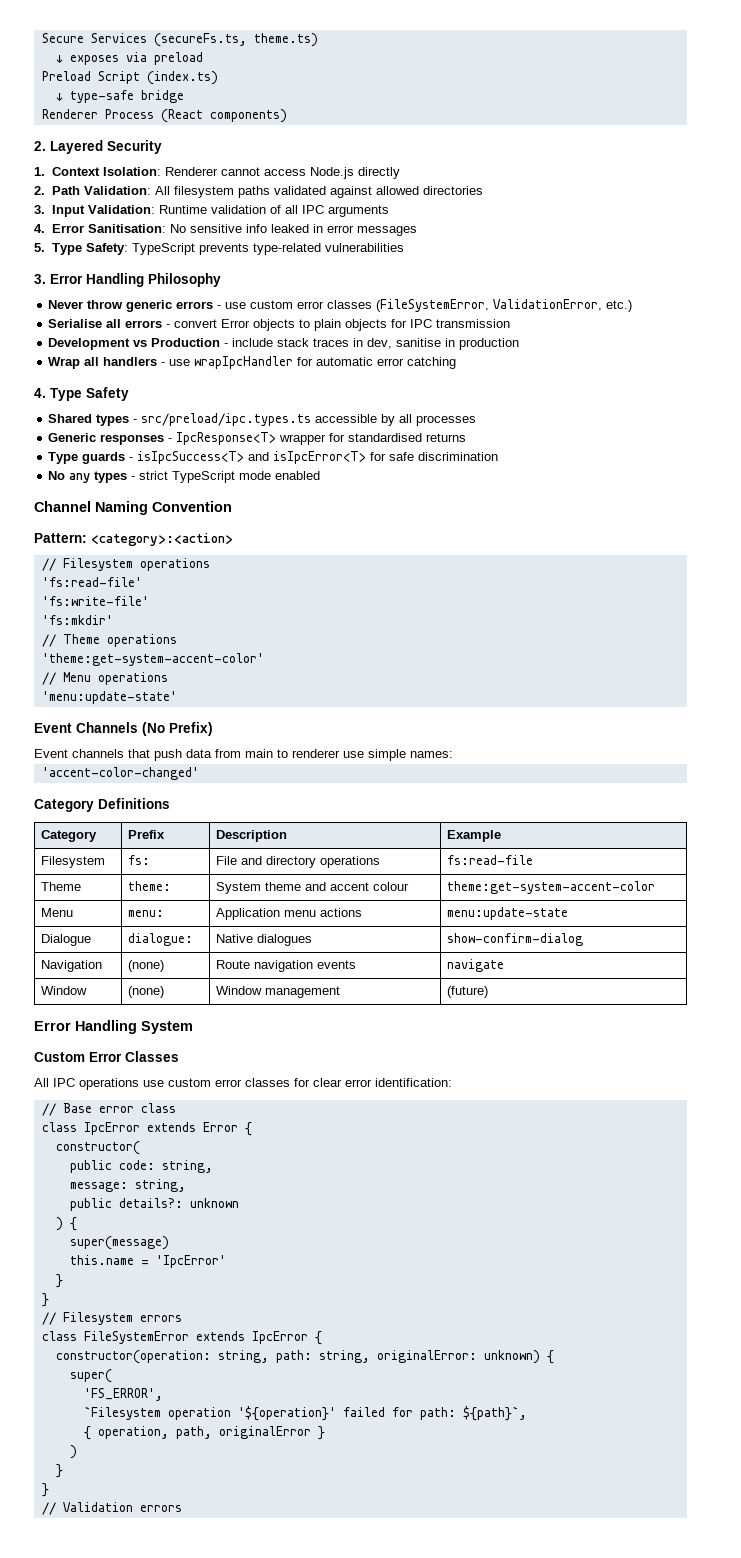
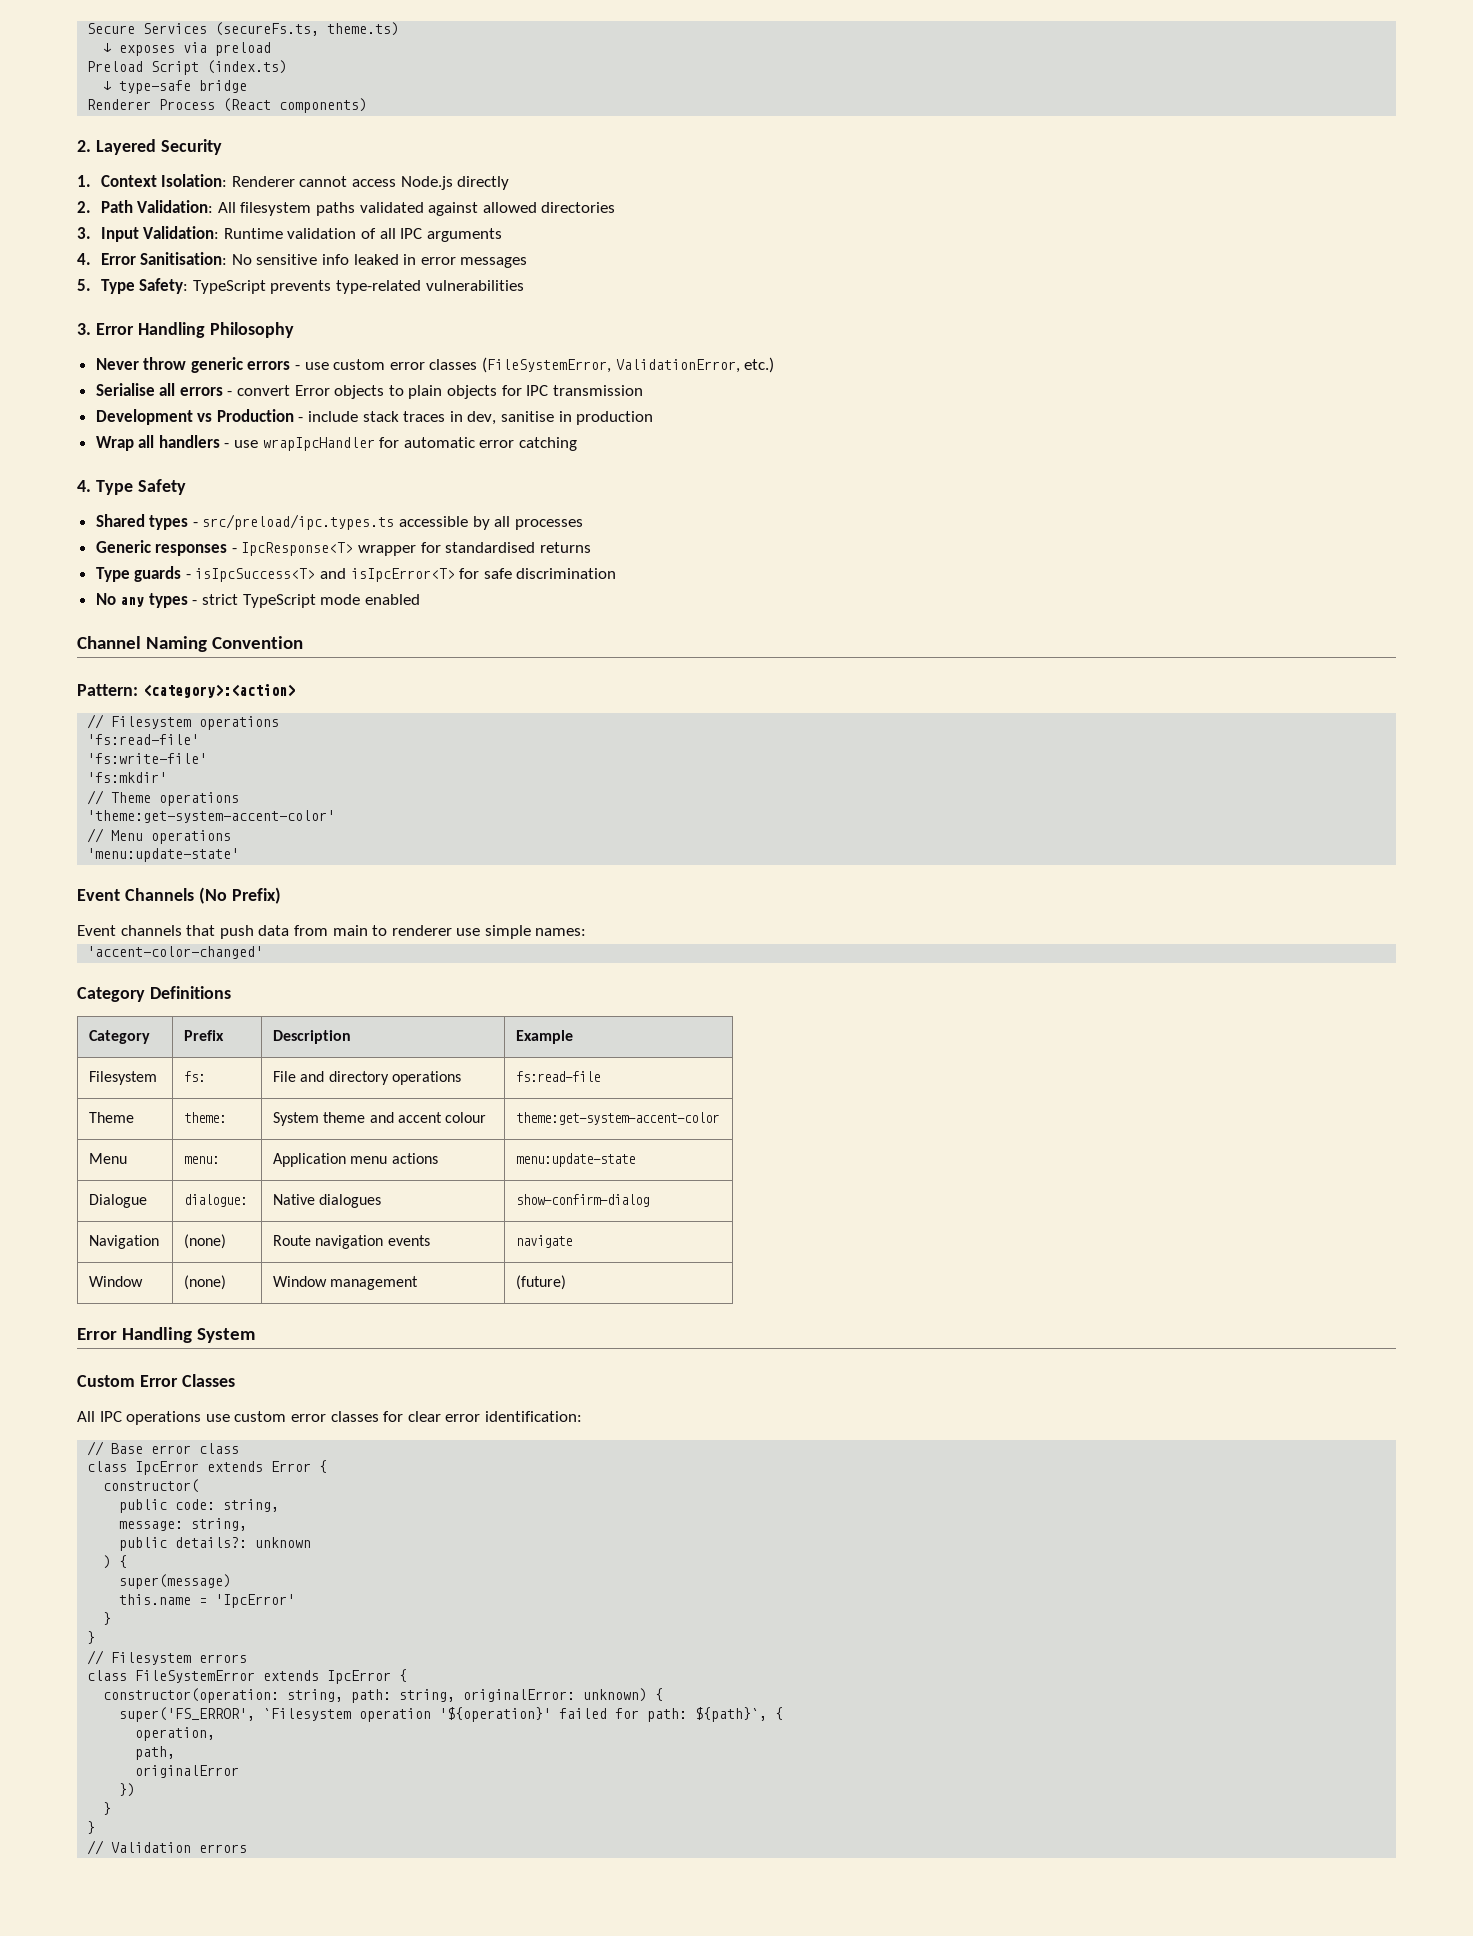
[69,1369,112,1383] [83,1388,163,1401] super( // 'FS_ERROR', // -> [119,1707,256,1722] super('FS_ERROR',
[83,1426,91,1440] // { -> [775,1707,784,1720] { //
(169, 1432) none -> (216, 1734) //
(212, 1432) none -> (176, 1753) //
[317,1426,325,1440] [69,1445,77,1459] } // ) -> [119,1783,136,1797] // })

